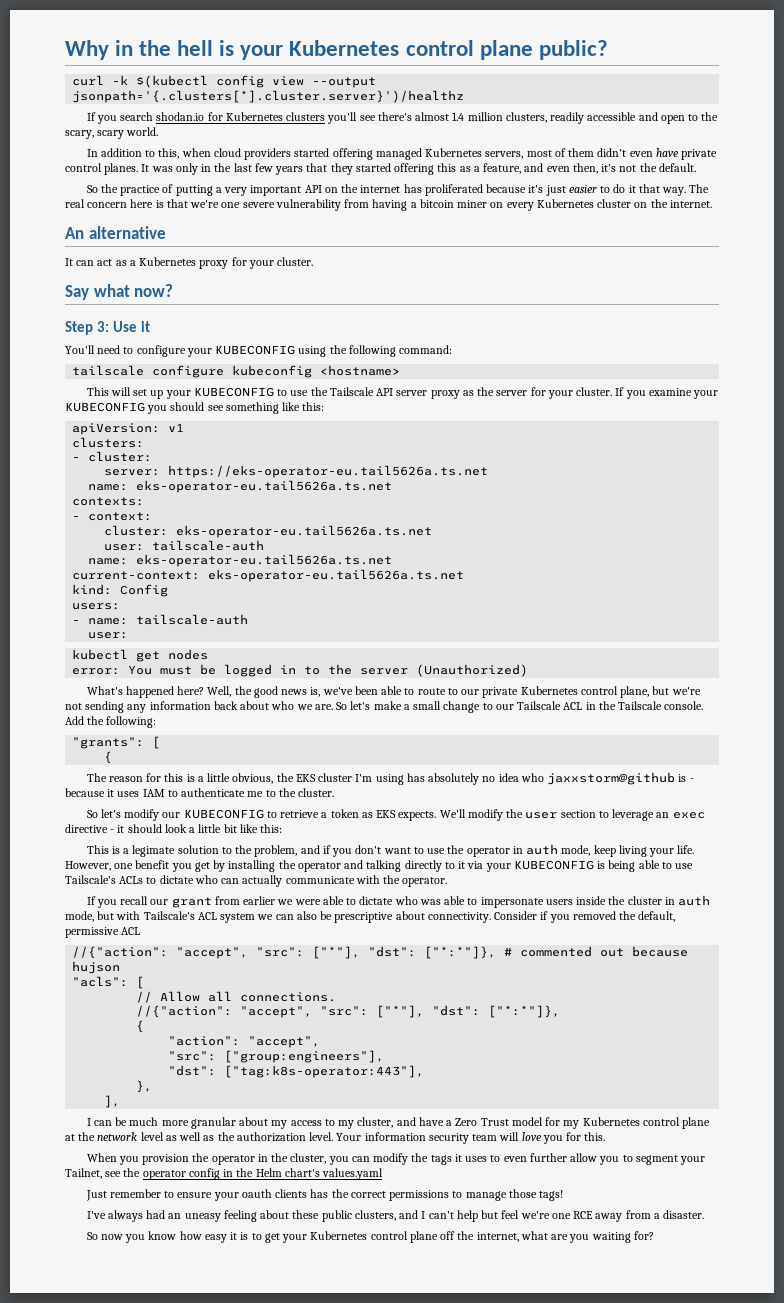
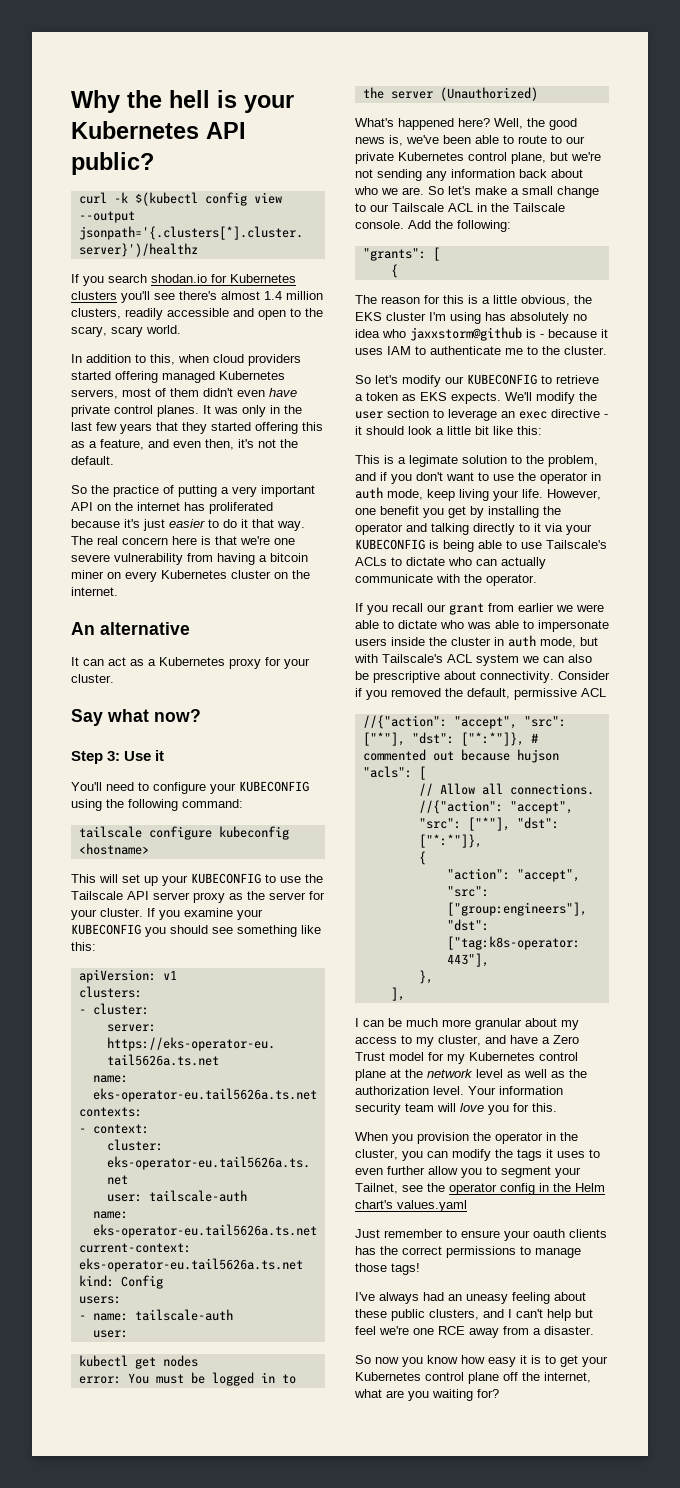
[115,40,134,56] in -> (120, 101) none
[405,40,533,60] control plane -> [206,122,246,139] API

